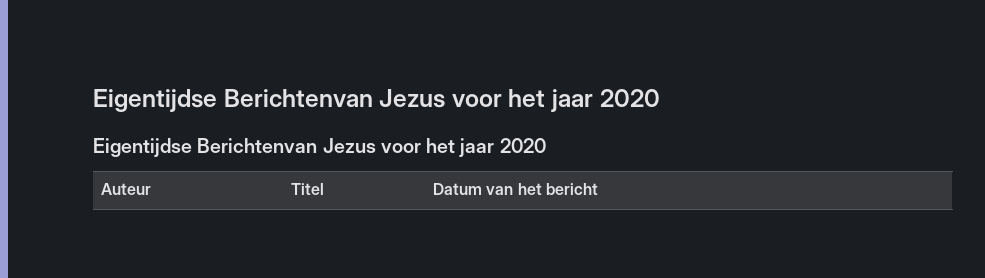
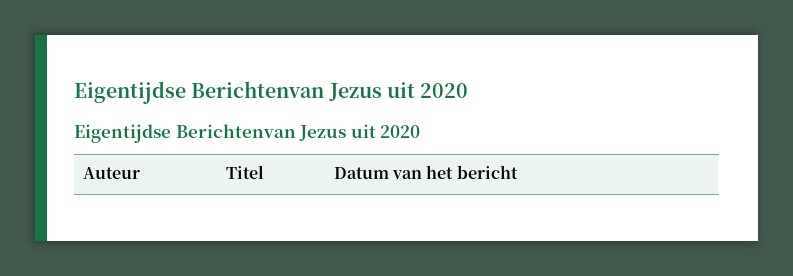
[93,89,594,112] Eigentijdse Berichtenvan Jezus voor het jaar -> [74,81,415,104] Eigentijdse Berichtenvan Jezus uit
[380,138,495,157] voor het jaar -> [350,124,376,138] uit

